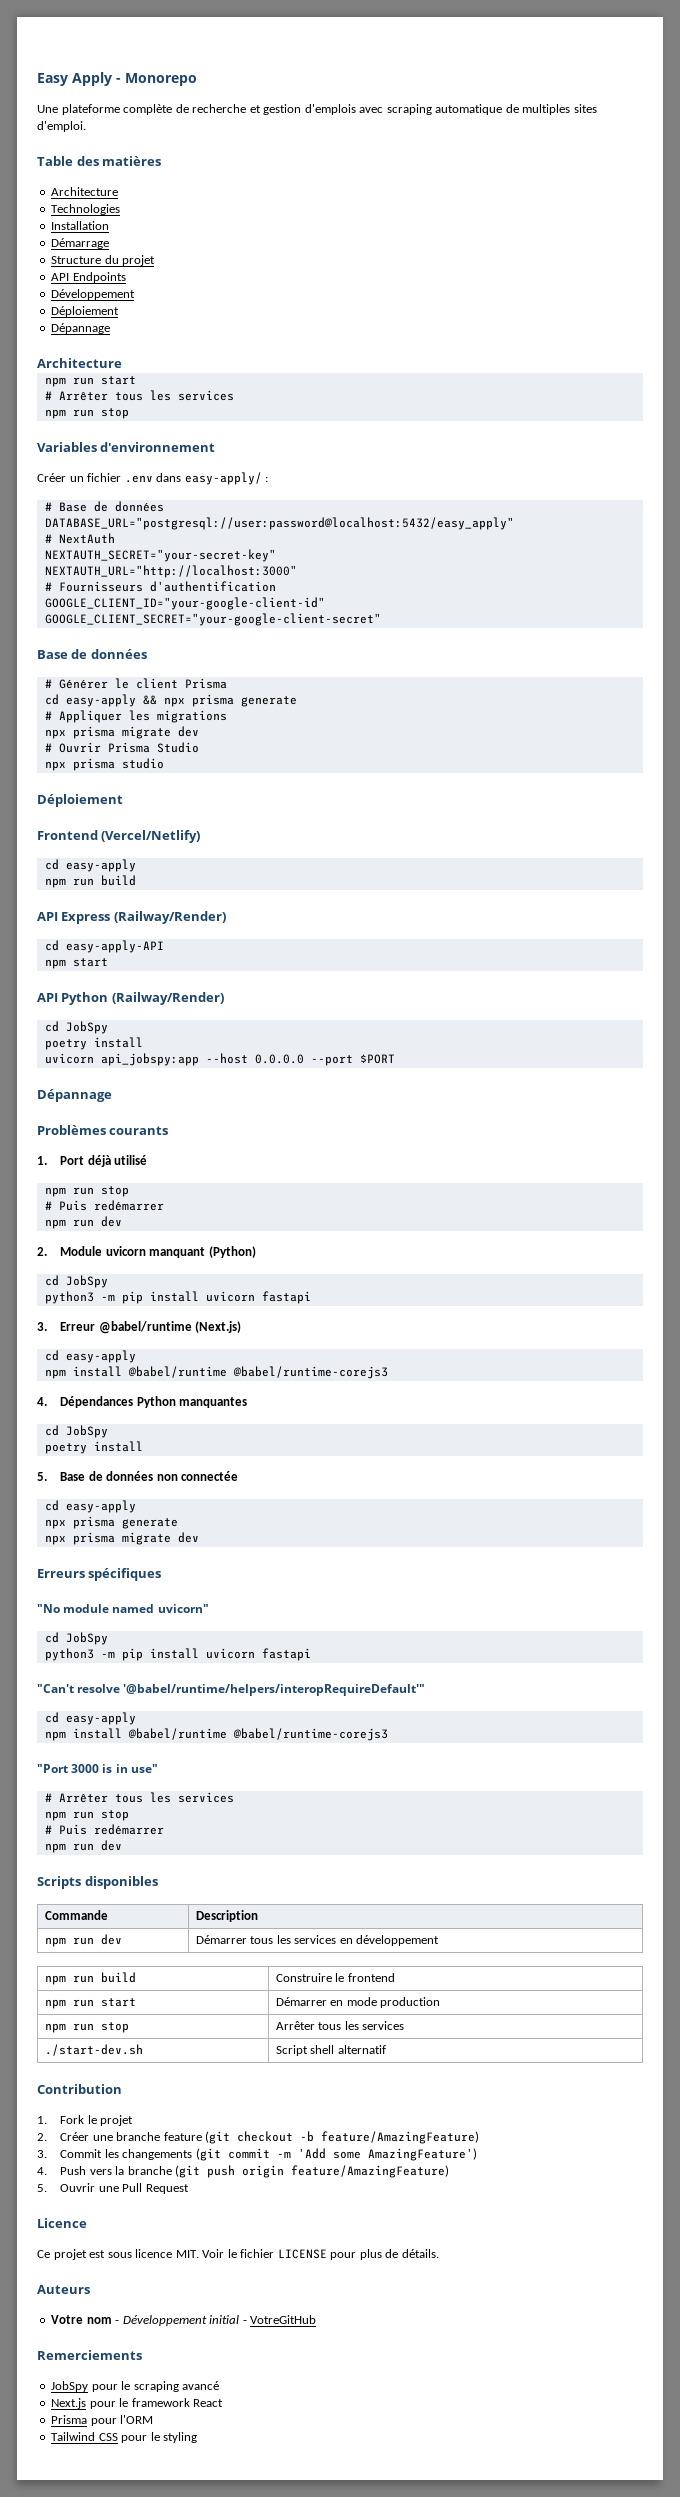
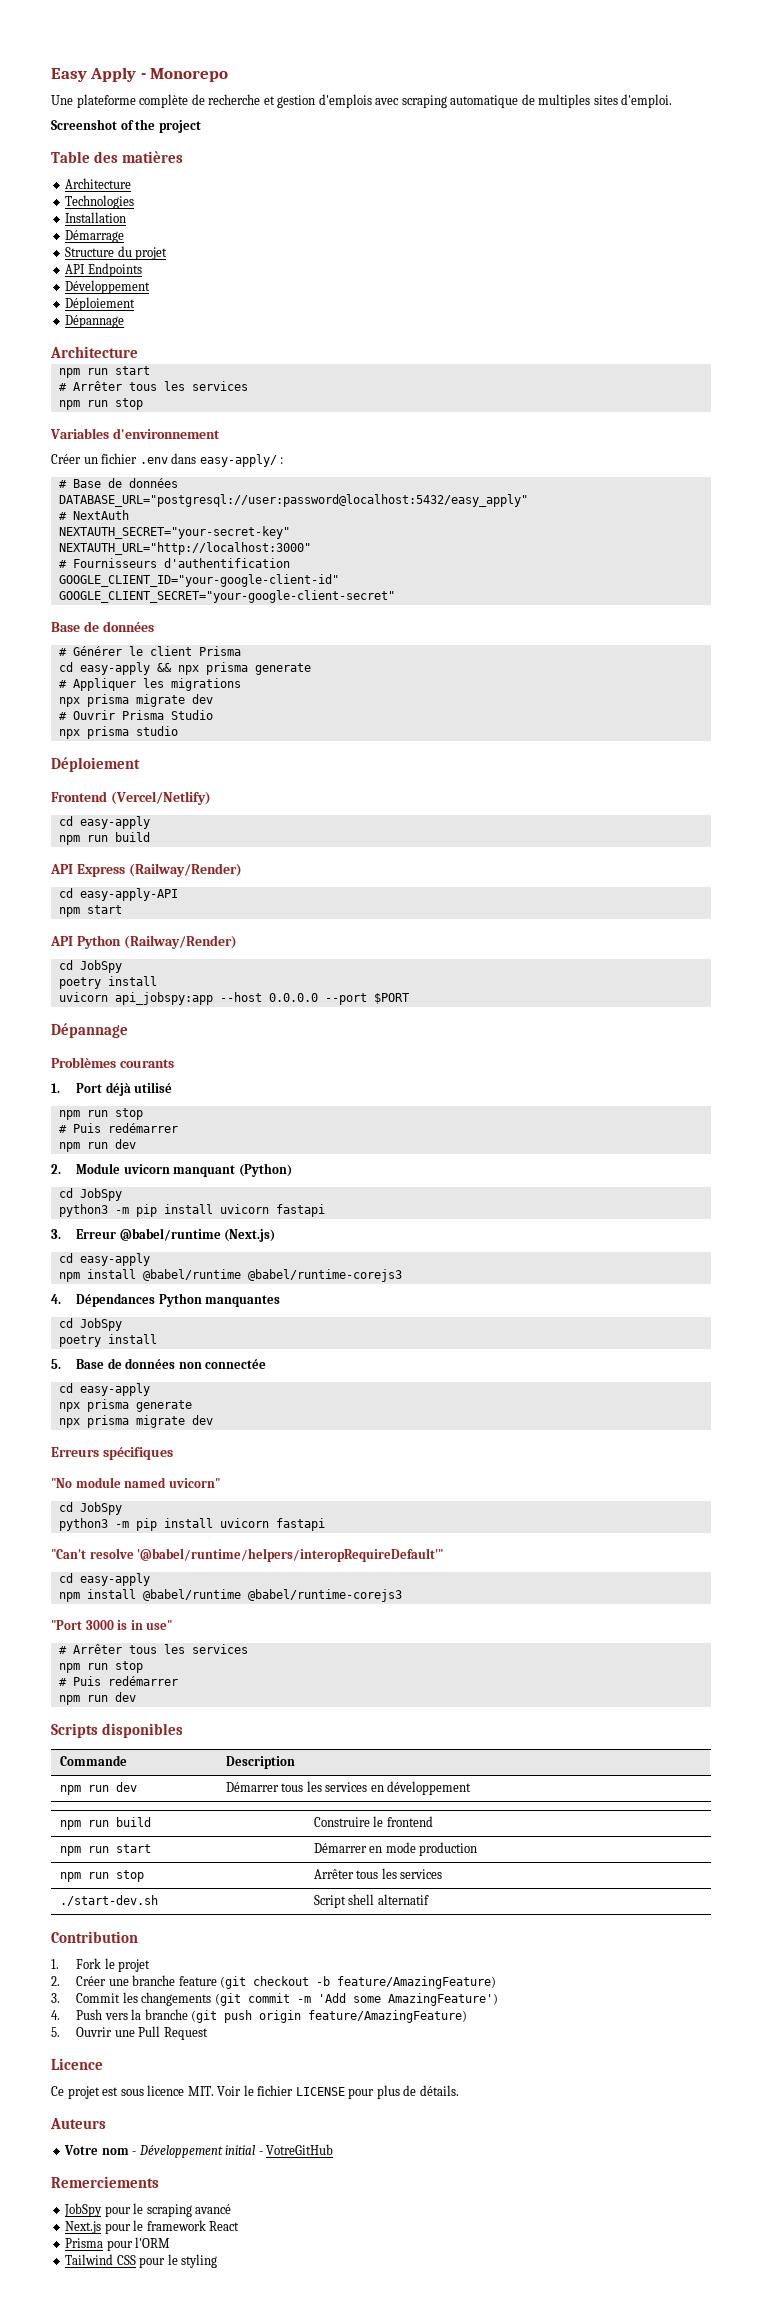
(86, 126) none -> [51,119,201,133] // Screenshot of the project

